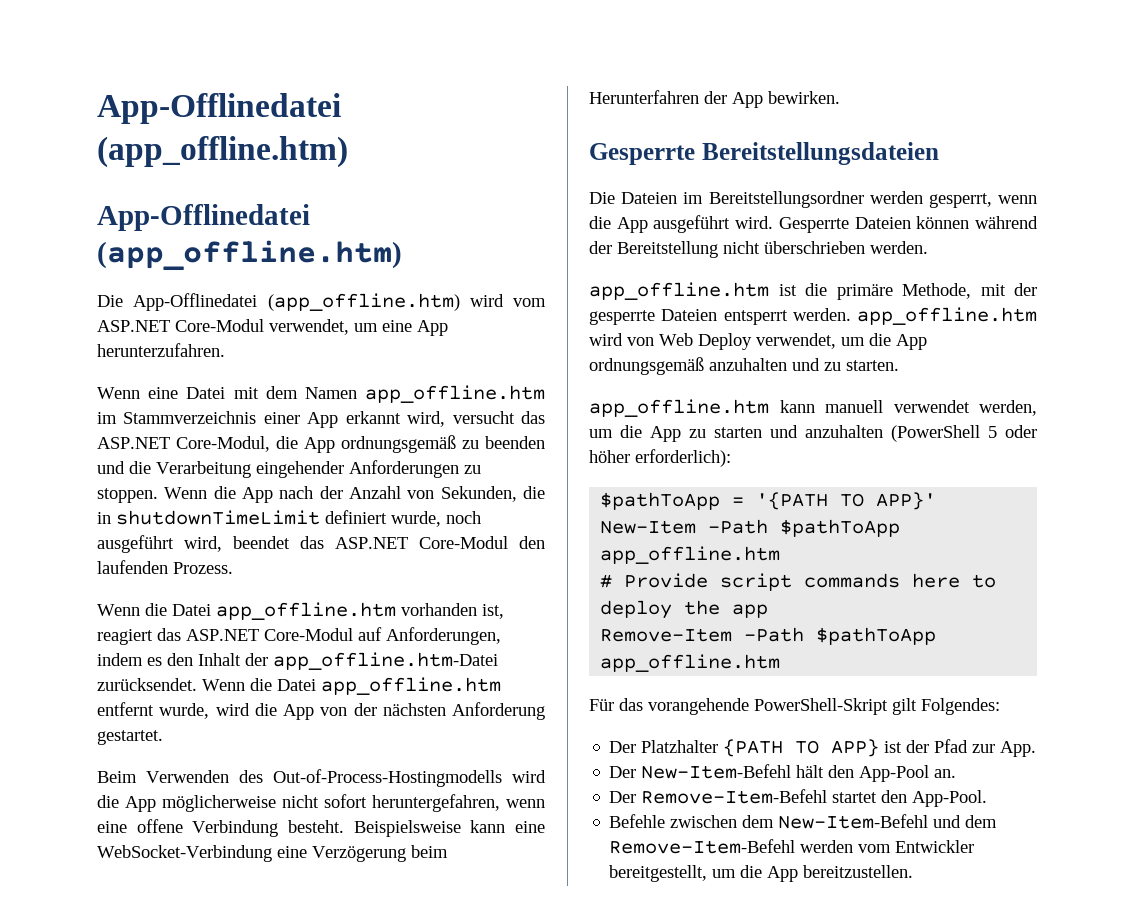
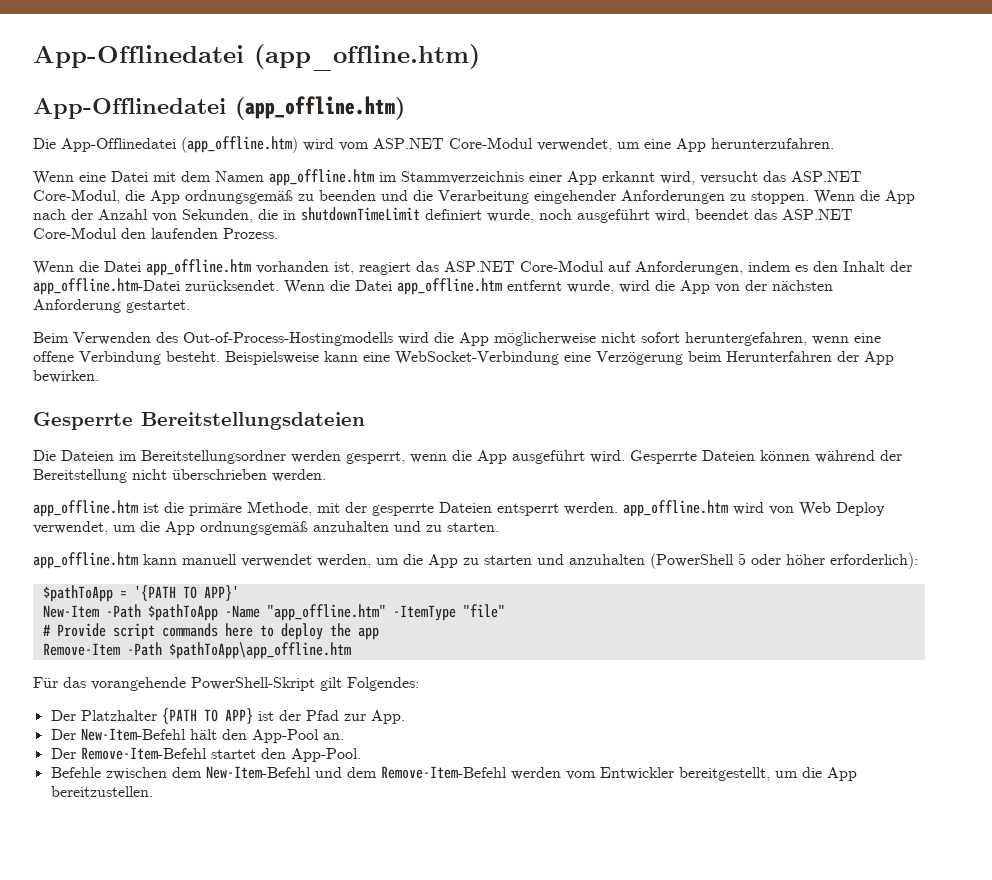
[600,546,781,564] app_offline.htm -> [224,604,505,621] -Name "app_offline.htm" -ItemType "file"
[816,627,937,645] [600,654,781,672] $pathToApp app_offline.htm -> [168,642,351,659] $pathToApp\app_offline.htm

